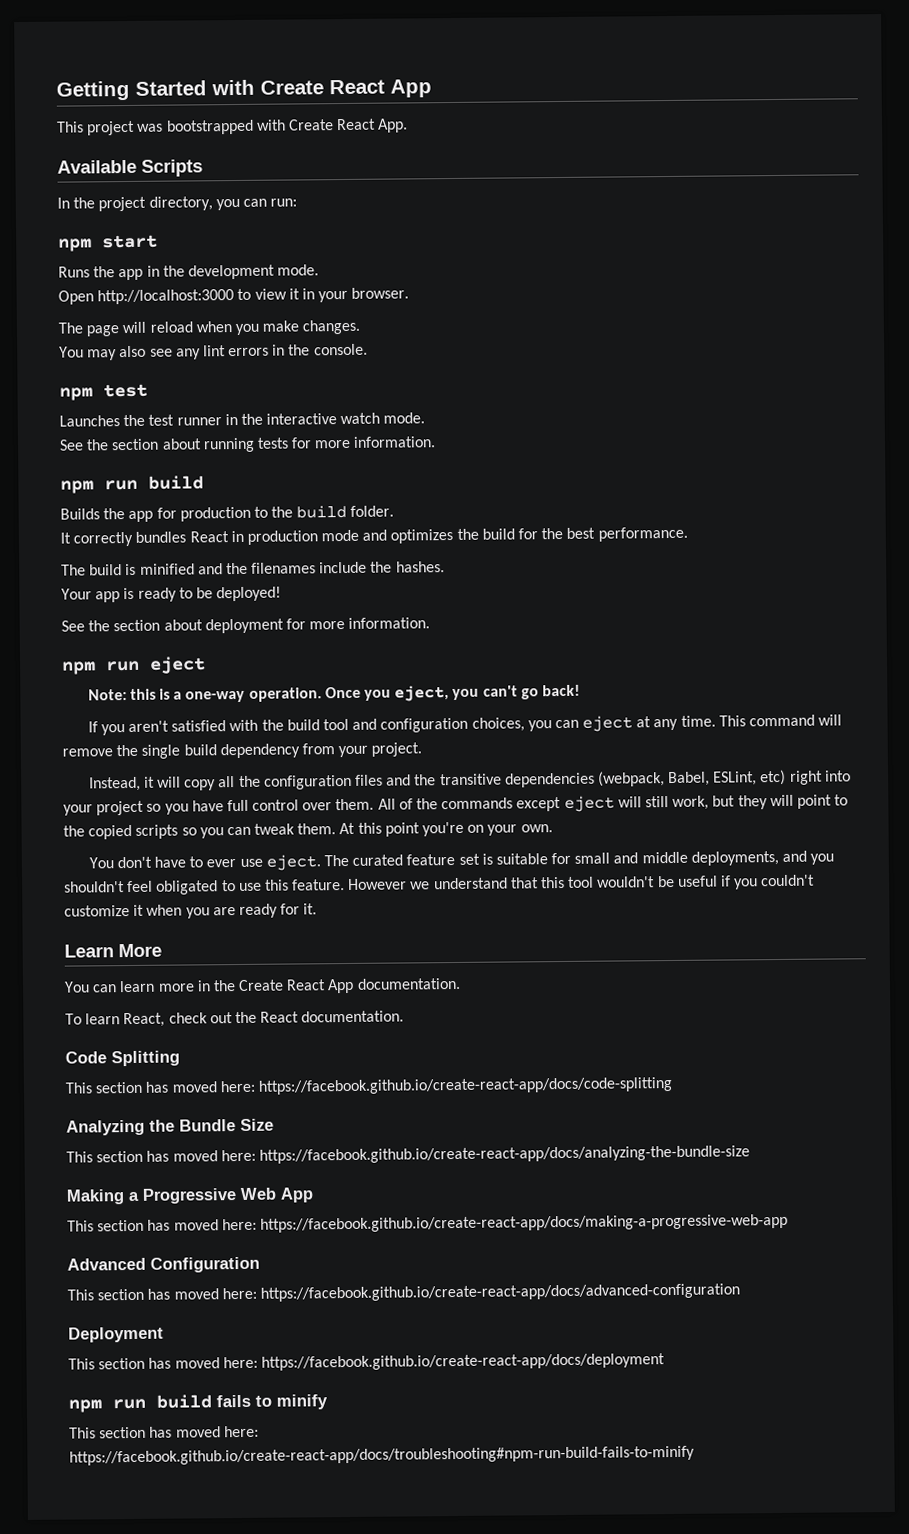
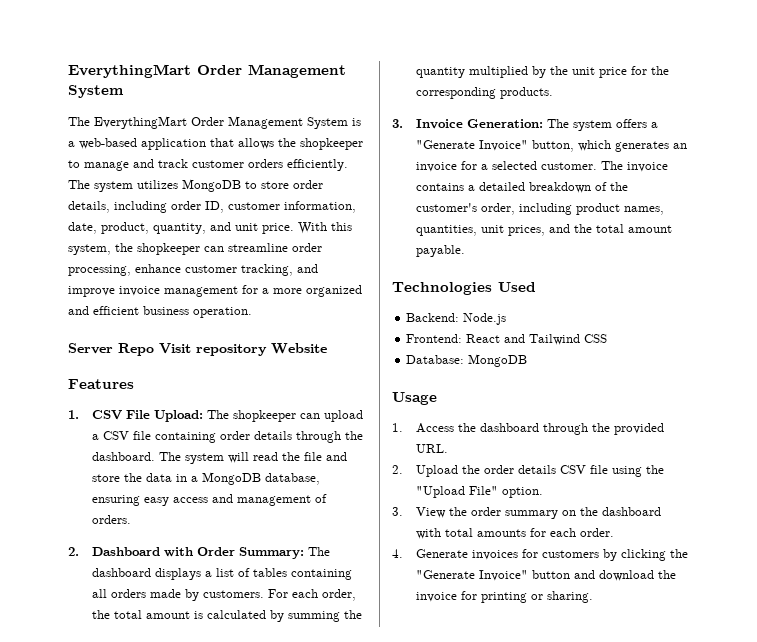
[56,79,432,101] [57,118,409,136] [57,159,203,177] [57,196,298,212] [58,234,158,252] [58,264,320,281] [58,287,410,305] [58,319,361,337] [59,343,368,361] [59,383,148,401] [59,412,426,427] [59,436,437,453] [60,475,204,494] [60,504,395,523] [60,526,688,547] [61,561,445,576] [61,586,282,603] [61,617,431,634] [62,656,206,675] [87,684,580,703] [87,714,843,736] [62,742,423,759] [88,769,851,792] [63,794,849,816] [63,821,553,840] [88,850,835,871] [64,874,816,895] [64,903,318,919] [64,943,162,958] [64,977,461,994] [65,1010,405,1028] [65,1050,180,1067] [65,1077,673,1095] [66,1118,274,1136] [66,1145,750,1164] [66,1187,314,1205] [67,1213,788,1233] [67,1256,260,1273] [67,1283,740,1302] [68,1326,164,1343] [68,1353,665,1371] [68,1394,328,1413] [69,1425,259,1439] [69,1445,695,1466] Getting Started with Create React App // This project was bootstrapped with Create React App. // Available Scripts // In the project directory, you can run: // npm start // Runs the app in the development mode. // Open http://localhost:3000 to view it in your browser. // The page will reload when you make changes. // You may also see any lint errors in the console. // npm test // Launches the test runner in the interactive watch mode. // See the section about running tests for more information. // npm run build // Builds the app for production to the build folder. // It correctly bundles React in production mode and optimizes the build for the best performance. // The build is minified and the filenames include the hashes. // Your app is ready to be deployed! // See the section about deployment for more information. // npm run eject // Note: this is a one-way operation. Once you eject, you can't go back! // If you aren't satisfied with the build tool and configuration choices, you can eject at any time. This command will remove the single build dependency from your project. // Instead, it will copy all the configuration files and the transitive dependencies (webpack, Babel, ESLint, etc) right into your project so you have full control over them. All of the commands except eject will still work, but they will point to the copied scripts so you can tweak them. At this point you're on your own. // You don't have to ever use eject. The curated feature set is suitable for small and middle deployments, and you shouldn't feel obligated to use this feature. However we understand that this tool wouldn't be useful if you couldn't customize it when you are ready for it. // Learn More // You can learn more in the Create React App documentation. // To learn React, check out the React documentation. // Code Splitting // This section has moved here: https://facebook.github.io/create-react-app/docs/code-splitting // Analyzing the Bundle Size // This section has moved here: https://facebook.github.io/create-react-app/docs/analyzing-the-bundle-size // Making a Progressive Web App // This section has moved here: https://facebook.github.io/create-react-app/docs/making-a-progressive-web-app // Advanced Configuration // This section has moved here: https://facebook.github.io/create-react-app/docs/advanced-configuration // Deployment // This section has moved here: https://facebook.github.io/create-react-app/docs/deployment // npm run build fails to minify // This section has moved here: https://facebook.github.io/create-react-app/docs/troubleshooting#npm-run-build-fails-to-minify -> [68,64,346,78] [68,85,124,98] [68,116,361,129] [68,138,363,150] [68,159,348,171] [68,179,323,192] [68,201,356,213] [68,222,352,234] [68,243,322,255] [68,264,318,276] [68,285,362,297] [68,306,252,318] [68,343,327,356] [68,379,134,389] [68,410,363,422] [91,431,363,443] [91,452,347,464] [91,472,320,485] [91,494,327,506] [91,515,131,524] [68,547,330,559] [91,568,352,580] [91,589,356,601] [91,610,362,622] [415,66,669,78] [415,87,553,99] [392,119,658,131] [415,140,687,152] [415,161,668,172] [415,182,628,193] [415,203,664,215] [415,224,672,236] [415,245,465,257] [392,282,536,295] [406,313,507,325] [406,334,608,345] [406,354,528,367] [392,392,437,405] [392,423,664,435] [415,444,448,453] [392,465,664,477] [415,486,543,498] [392,507,661,519] [415,528,614,539] [392,549,688,561] [415,570,676,581] [415,591,593,603] EverythingMart Order Management System // The EverythingMart Order Management System is a web-based application that allows the shopkeeper to manage and track customer orders efficiently. The system utilizes MongoDB to store order details, including order ID, customer information, date, product, quantity, and unit price. With this system, the shopkeeper can streamline order processing, enhance customer tracking, and improve invoice management for a more organized and efficient business operation. // Server Repo Visit repository Website // Features // 1. CSV File Upload: The shopkeeper can upload a CSV file containing order details through the dashboard. The system will read the file and store the data in a MongoDB database, ensuring easy access and management of orders. // 2. Dashboard with Order Summary: The dashboard displays a list of tables containing all orders made by customers. For each order, the total amount is calculated by summing the quantity multiplied by the unit price for the corresponding products. // 3. Invoice Generation: The system offers a "Generate Invoice" button, which generates an invoice for a selected customer. The invoice contains a detailed breakdown of the customer's order, including product names, quantities, unit prices, and the total amount payable. // Technologies Used // Backend: Node.js // Frontend: React and Tailwind CSS // Database: MongoDB // Usage // 1. Access the dashboard through the provided URL. // 2. Upload the order details CSV file using the "Upload File" option. // 3. View the order summary on the dashboard with total amounts for each order. // 4. Generate invoices for customers by clicking the "Generate Invoice" button and download the invoice for printing or sharing.

